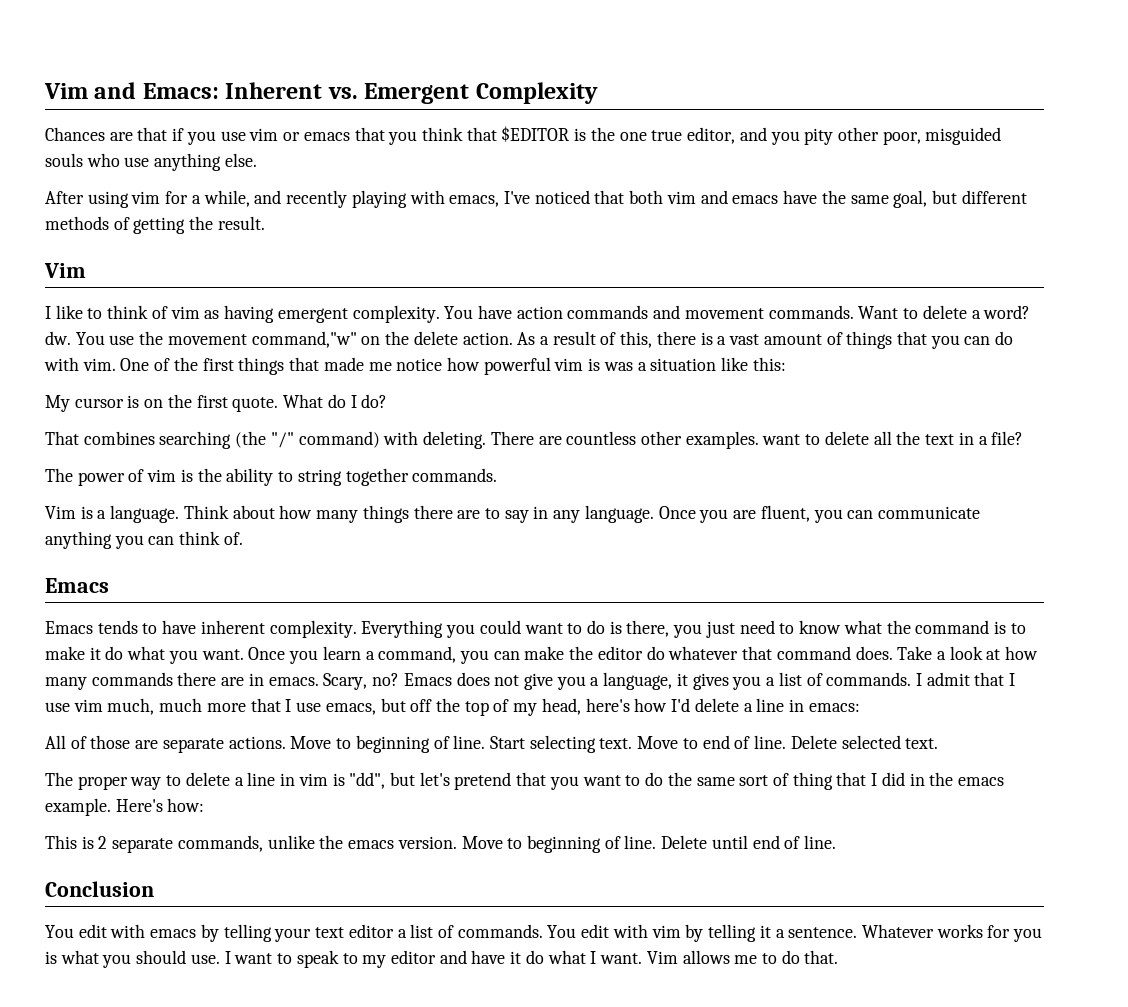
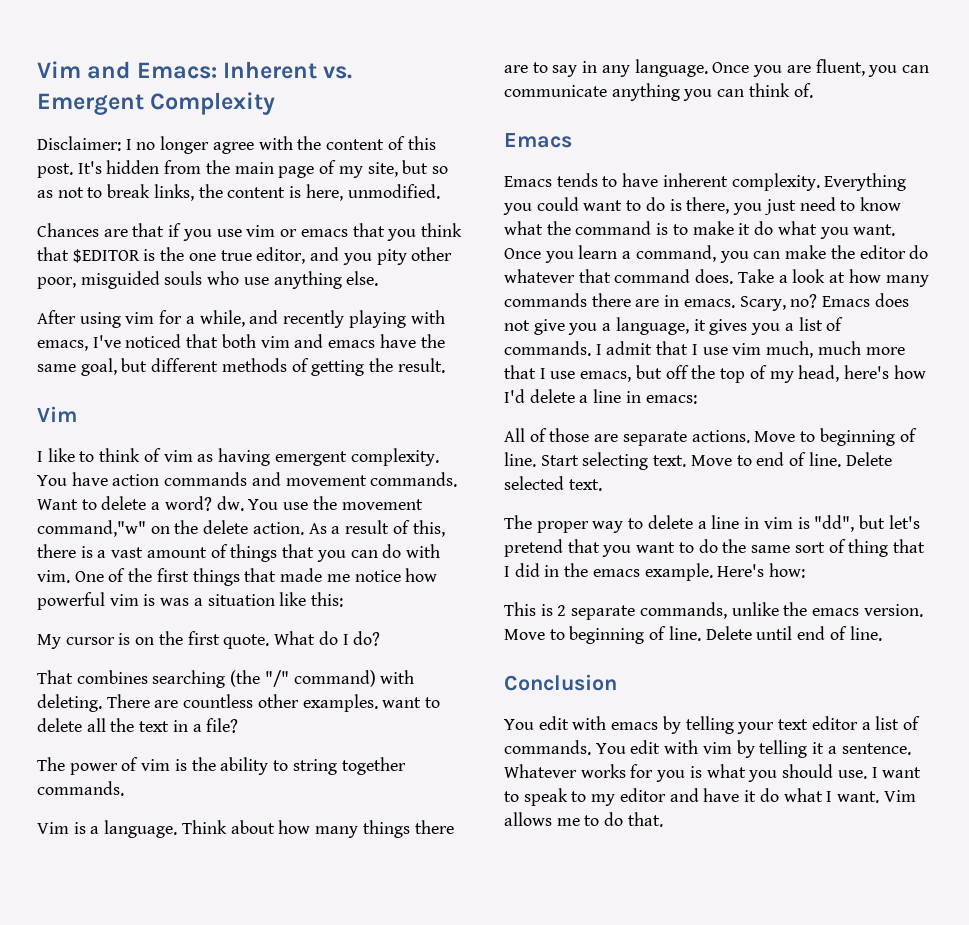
(598, 93) none -> [37,136,436,154] [37,160,448,178] [37,184,440,201] // Disclaimer: I no longer agree with the content of this post. It's hidden from the main page of my site, but so as not to break links, the content is here, unmodified.

